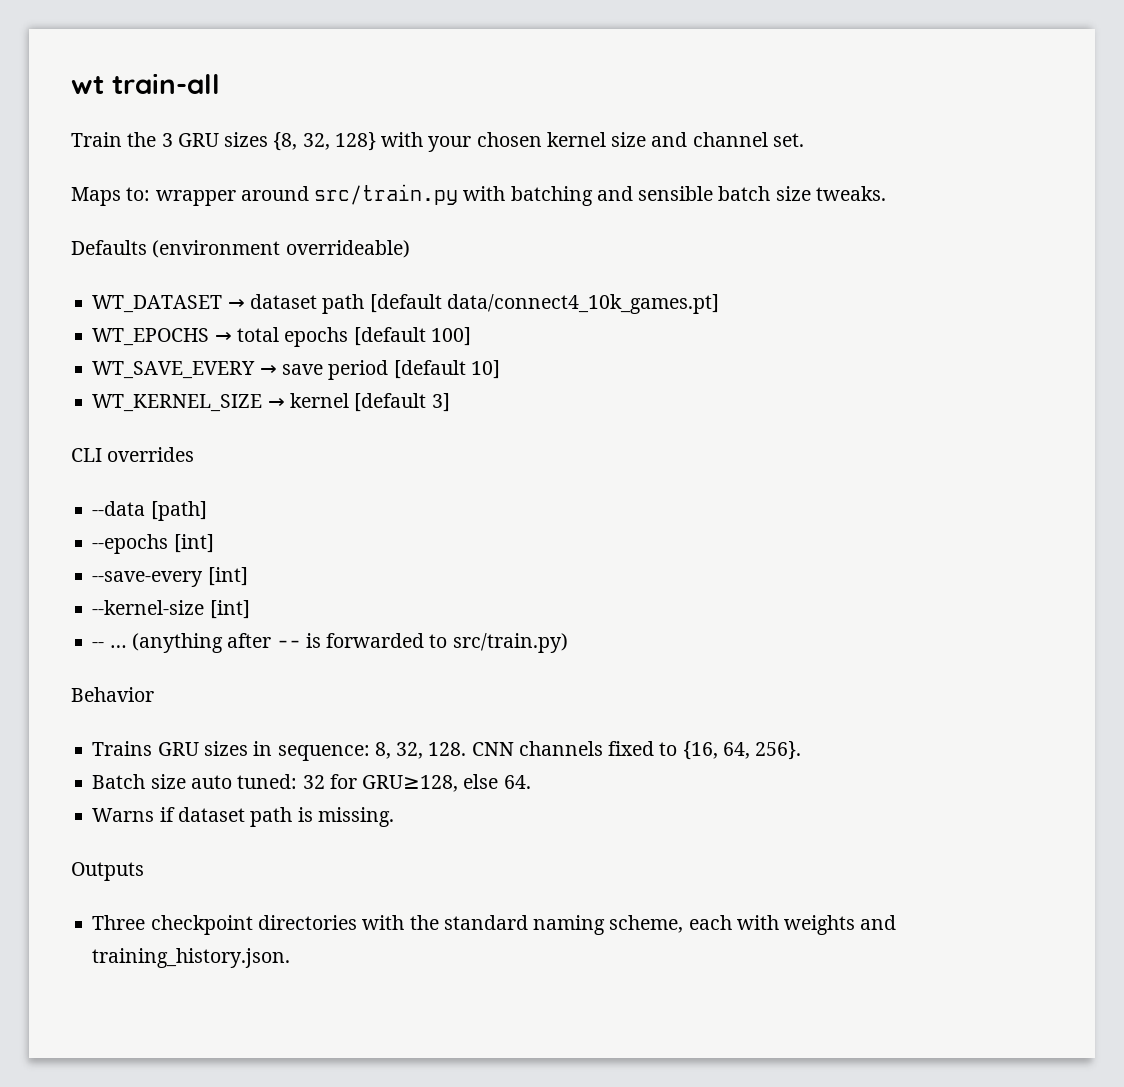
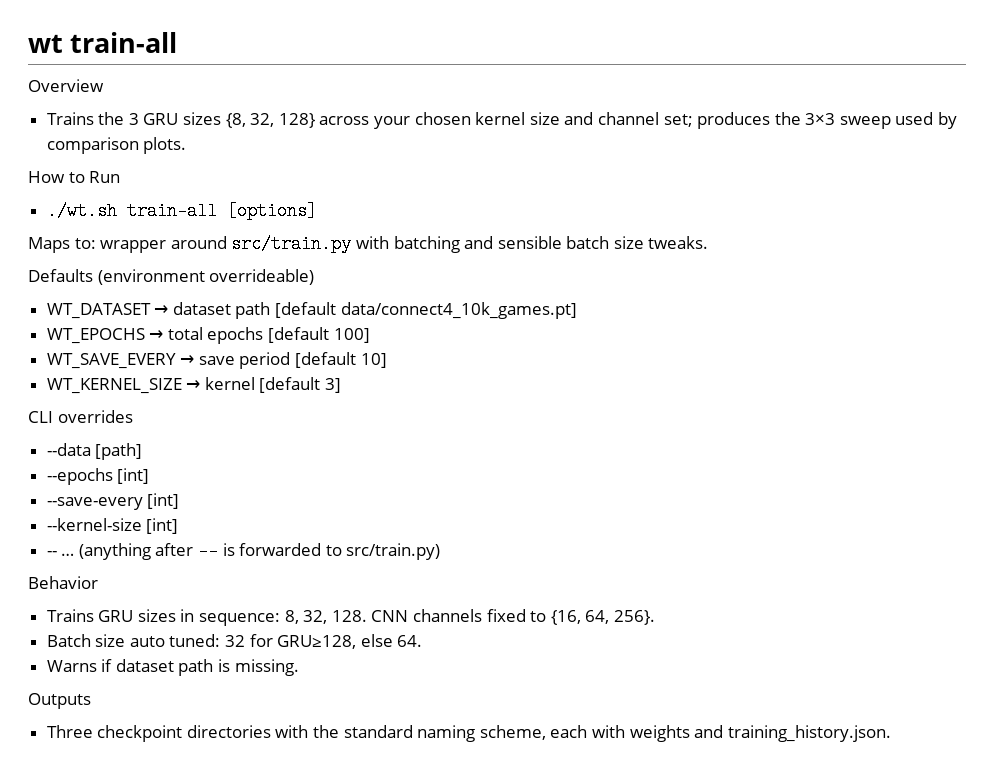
[71,132,122,147] Train -> [28,79,104,92] [46,112,94,125] Overview // Trains
[381,132,424,147] with -> [319,116,370,125] across
[772,133,804,147] set. -> [663,112,958,129] [46,137,187,154] [28,171,121,183] [46,202,317,220] set; produces the 3×3 sweep used by comparison plots. // How to Run // ./wt.sh train-all [options]

